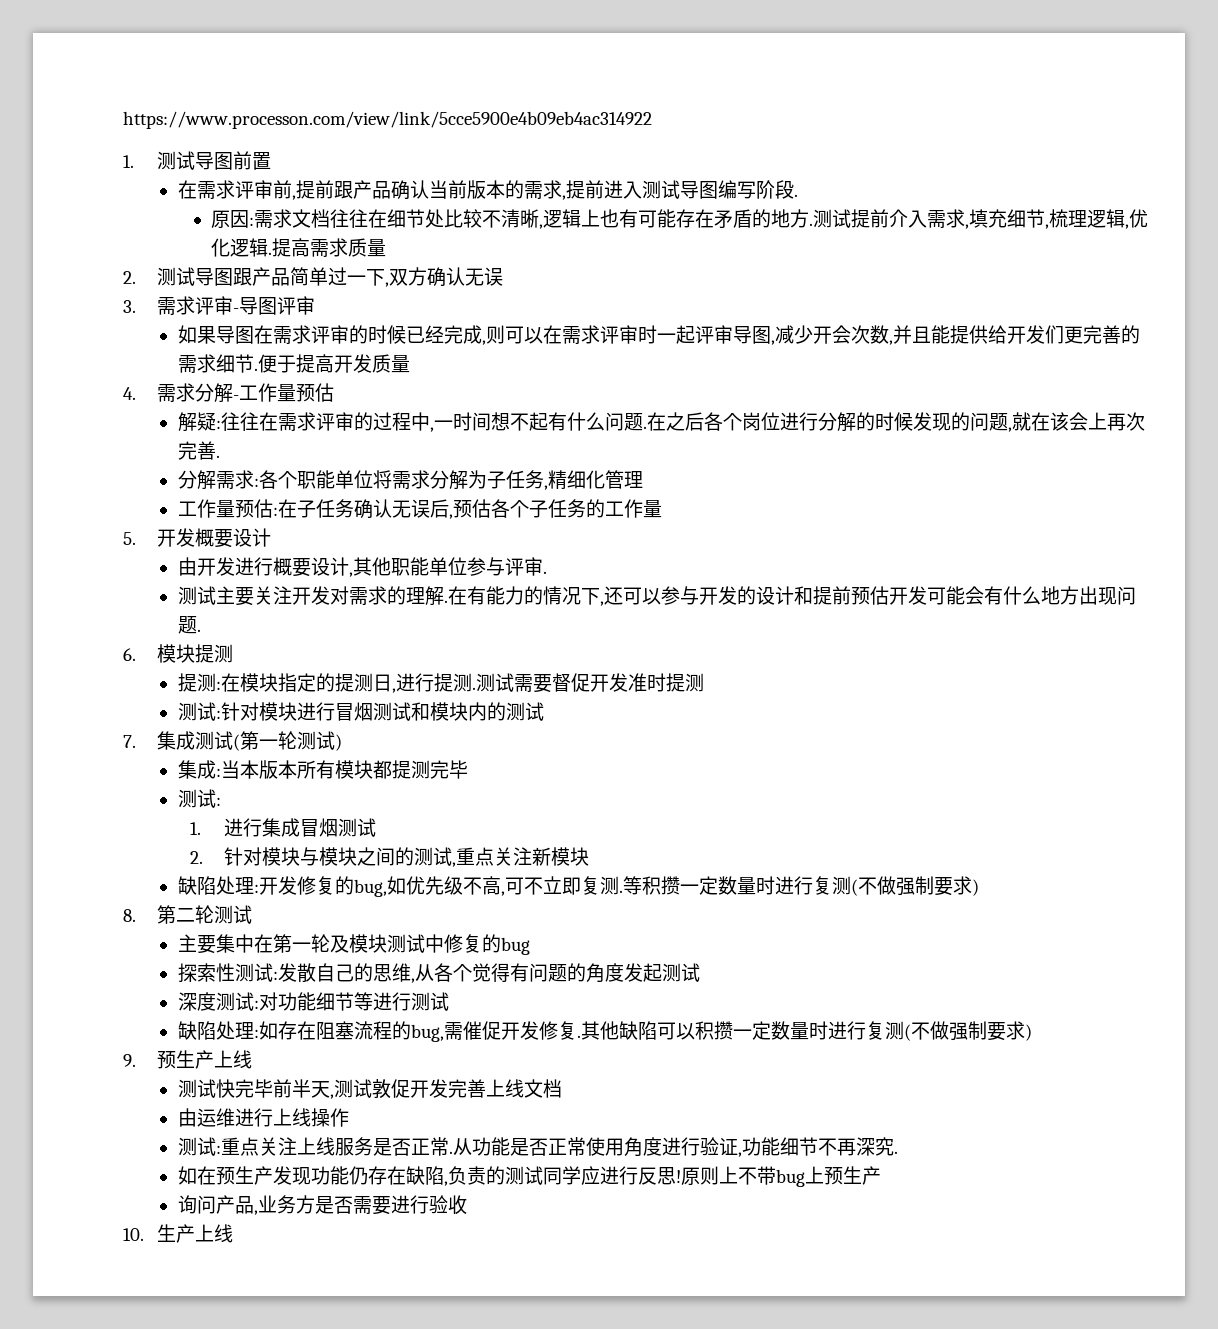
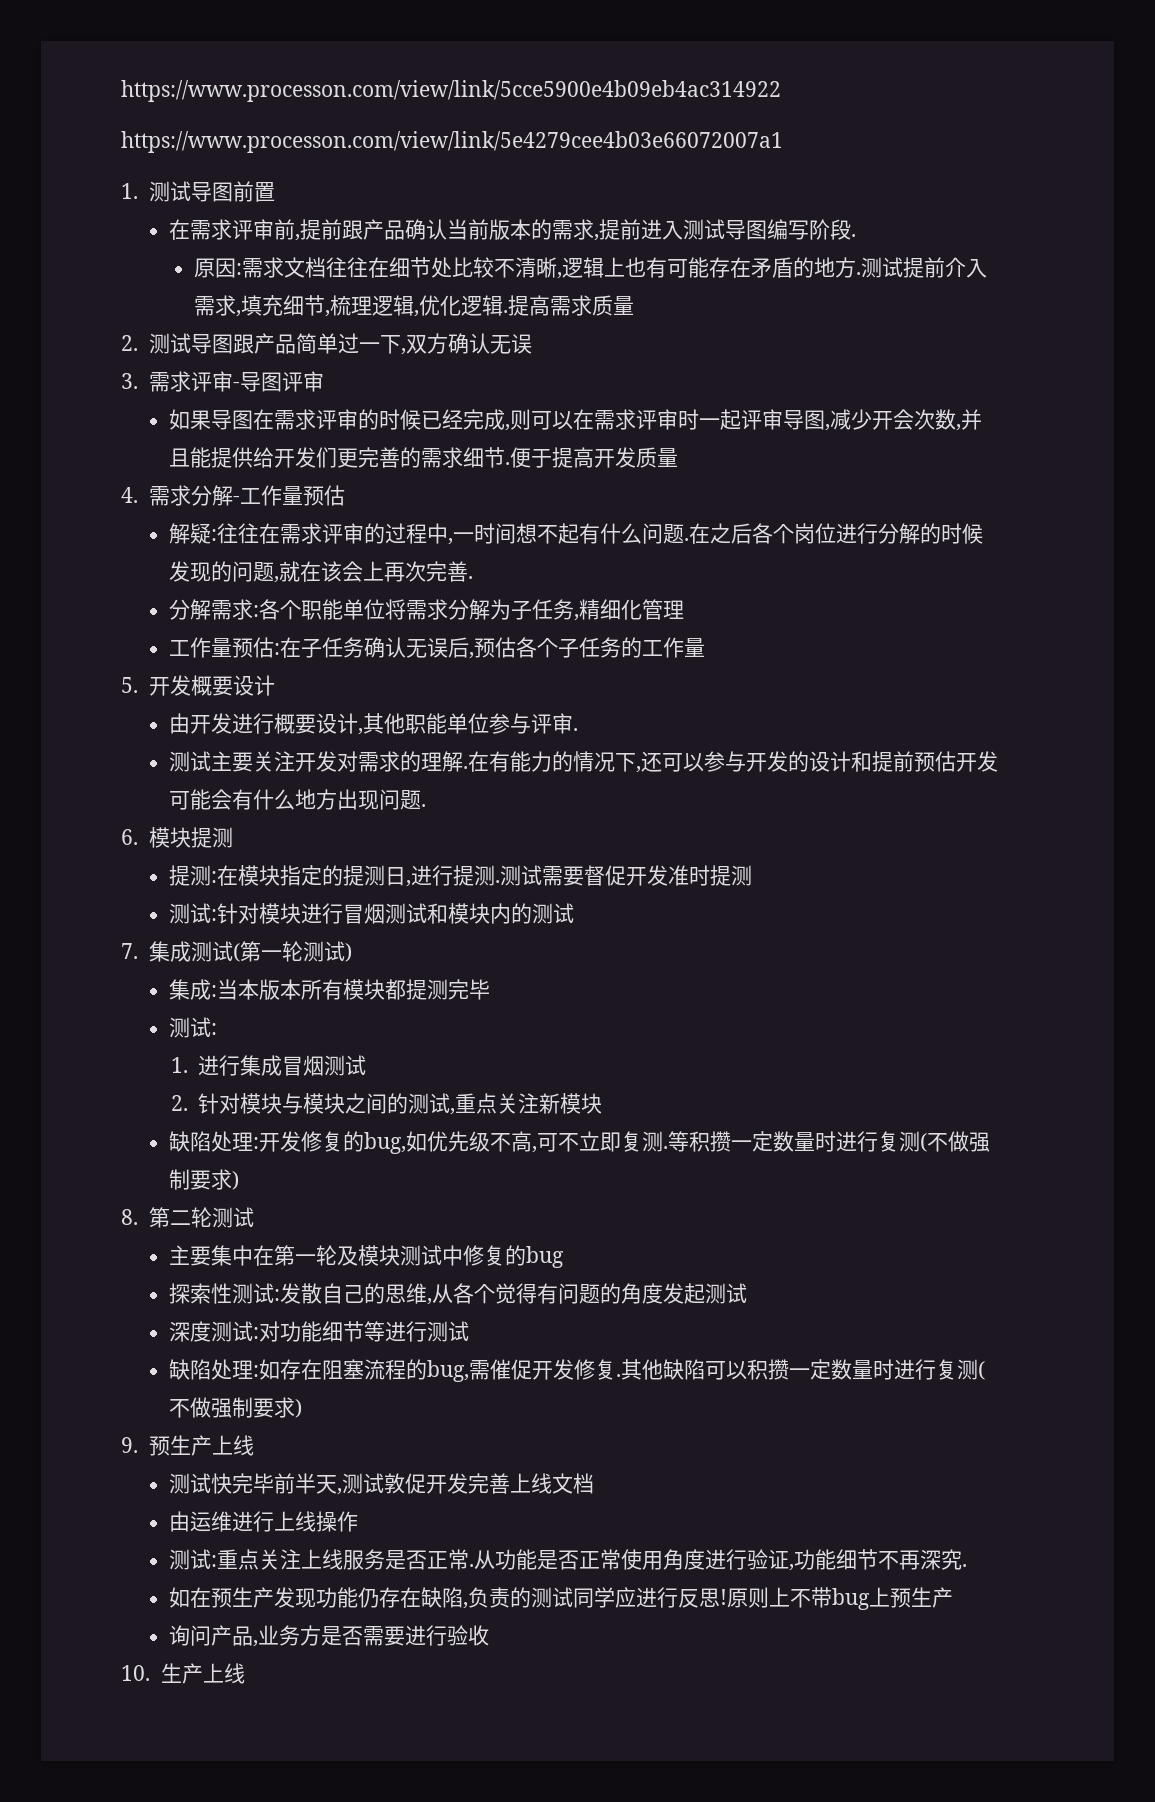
(652, 120) none -> [121,131,783,153] // https://www.processon.com/view/link/5e4279cee4b03e66072007a1

